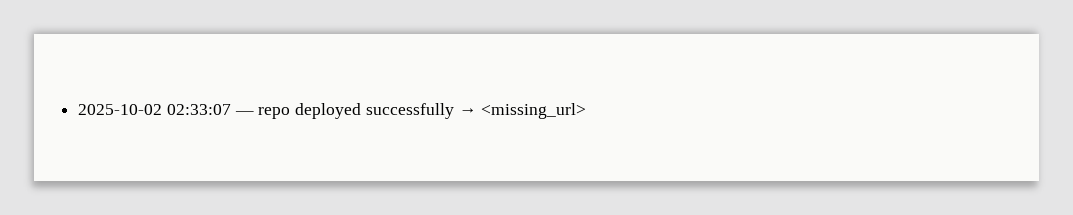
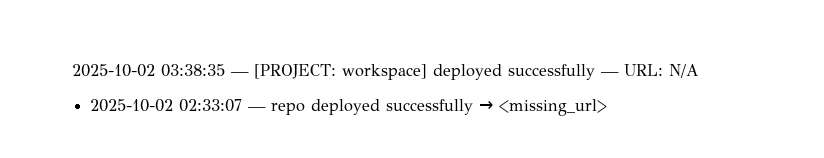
[78,104,163,115] 2025-10-02 -> [72,64,698,80] [90,99,174,112] 2025-10-02 03:38:35 — [PROJECT: workspace] deployed successfully — URL: N/A // 2025-10-02

